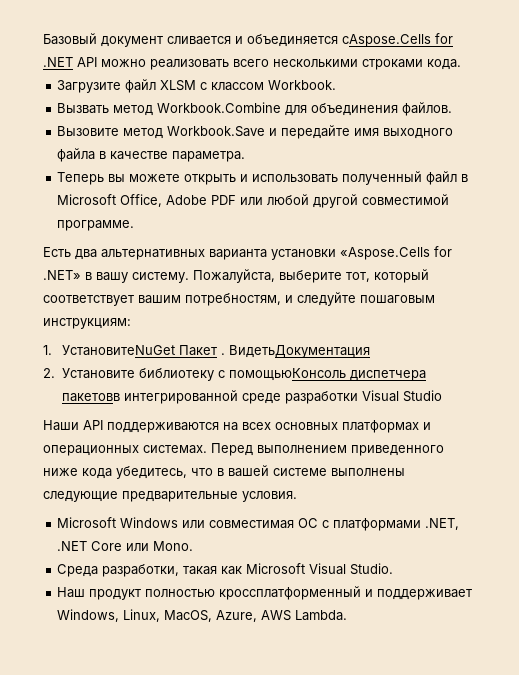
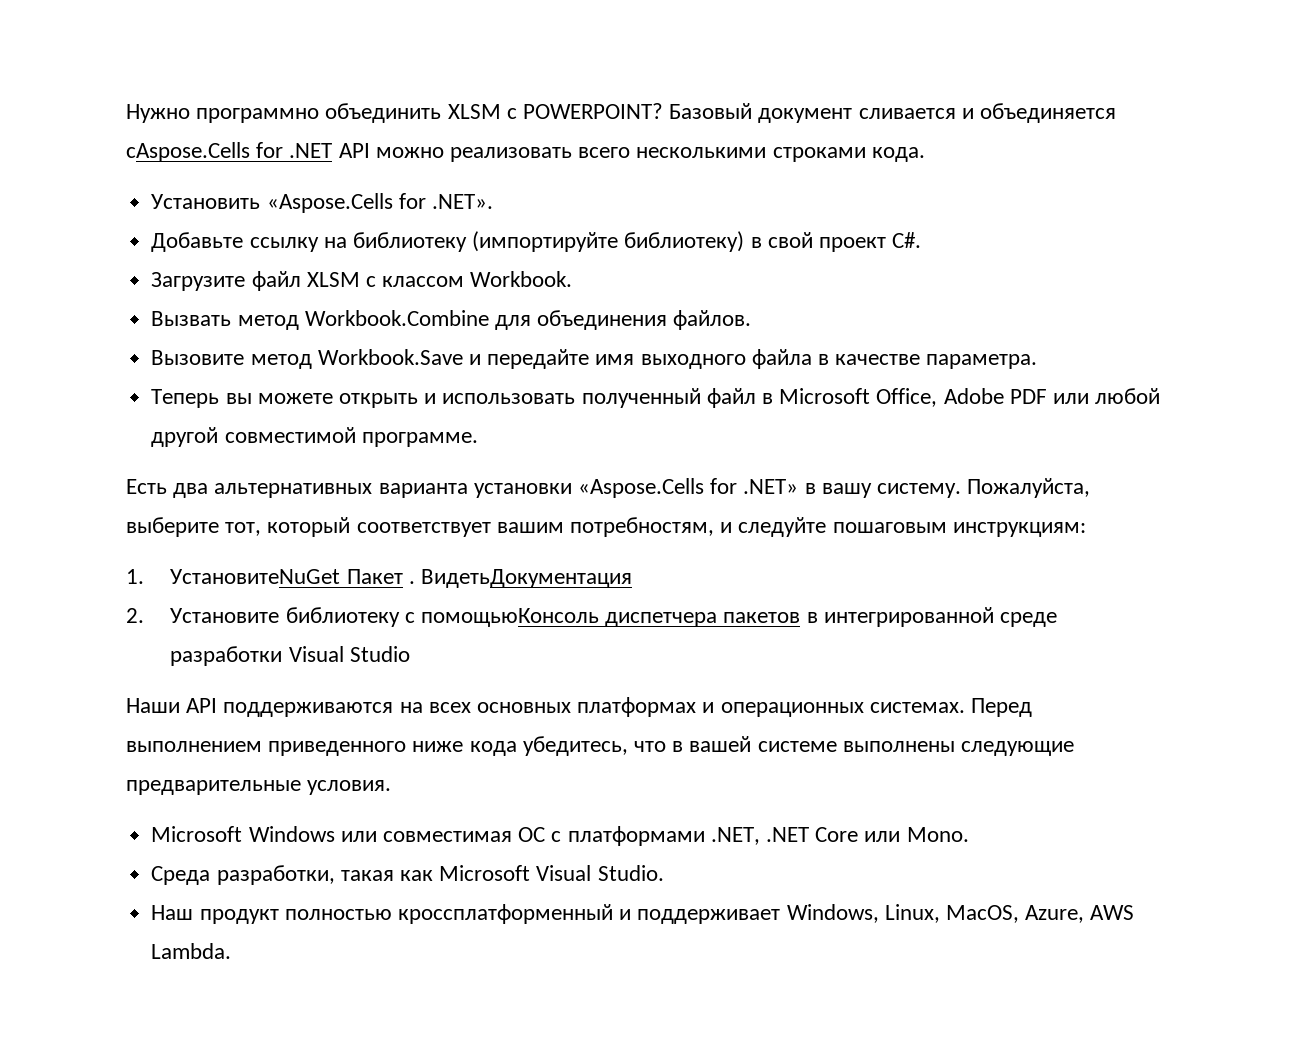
(43, 39) none -> [126,103,664,123] Нужно программно объединить XLSM с POWERPOINT?
(461, 64) none -> [151,193,493,213] [151,231,922,252] // Установить «Aspose.Cells for .NET». // Добавьте ссылку на библиотеку (импортируйте библиотеку) в свой проект C#.
[61,393,120,402] пакетовв -> [723,612,818,623] пакетов в

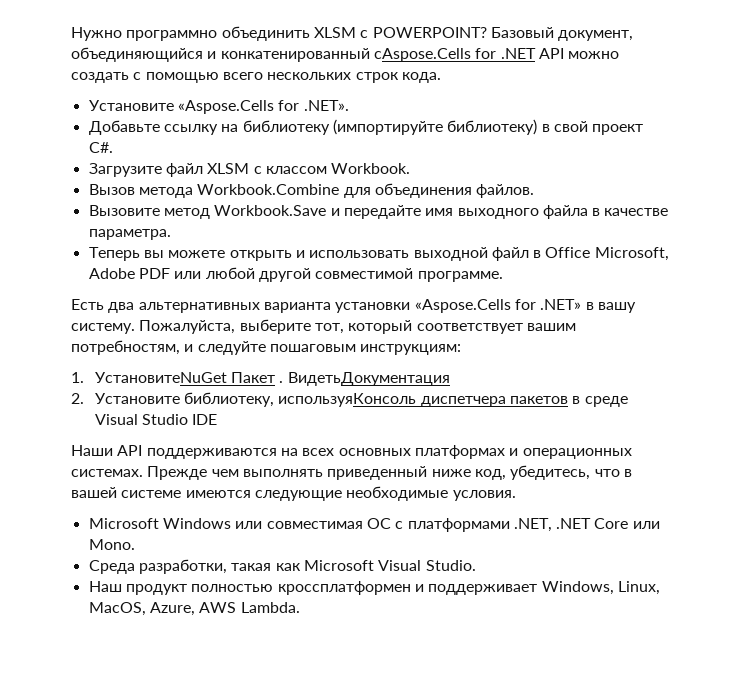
[758,103,1117,123] документ сливается и объединяется -> [558,30,634,41] [71,47,370,62] документ, объединяющийся и конкатенированный
[450,147,866,162] реализовать всего несколькими строками -> [71,72,399,83] создать с помощью всего нескольких строк
[151,194,261,209] Установить -> [88,100,174,111] Установите
[151,311,299,330] Вызвать метод -> [88,184,193,198] Вызов метода
[581,388,701,408] полученный -> [413,247,488,261] выходной
[779,388,938,407] Microsoft Office, -> [545,247,669,261] Office Microsoft,
[285,607,1058,627] [170,646,283,666] библиотеку с помощьюКонсоль диспетчера пакетов в интегрированной среде разработки -> [183,392,628,407] библиотеку, используяКонсоль диспетчера пакетов в среде
(410, 654) none -> [192,414,218,425] IDE
[971,698,1033,717] [126,741,517,756] Перед выполнением приведенного ниже кода -> [147,466,506,480] Прежде чем выполнять приведенный ниже код,
[842,741,1075,756] [126,780,301,795] выполнены следующие предварительные -> [185,486,449,501] имеются следующие необходимые
[397,904,613,924] кроссплатформенный -> [277,581,411,595] кроссплатформен

